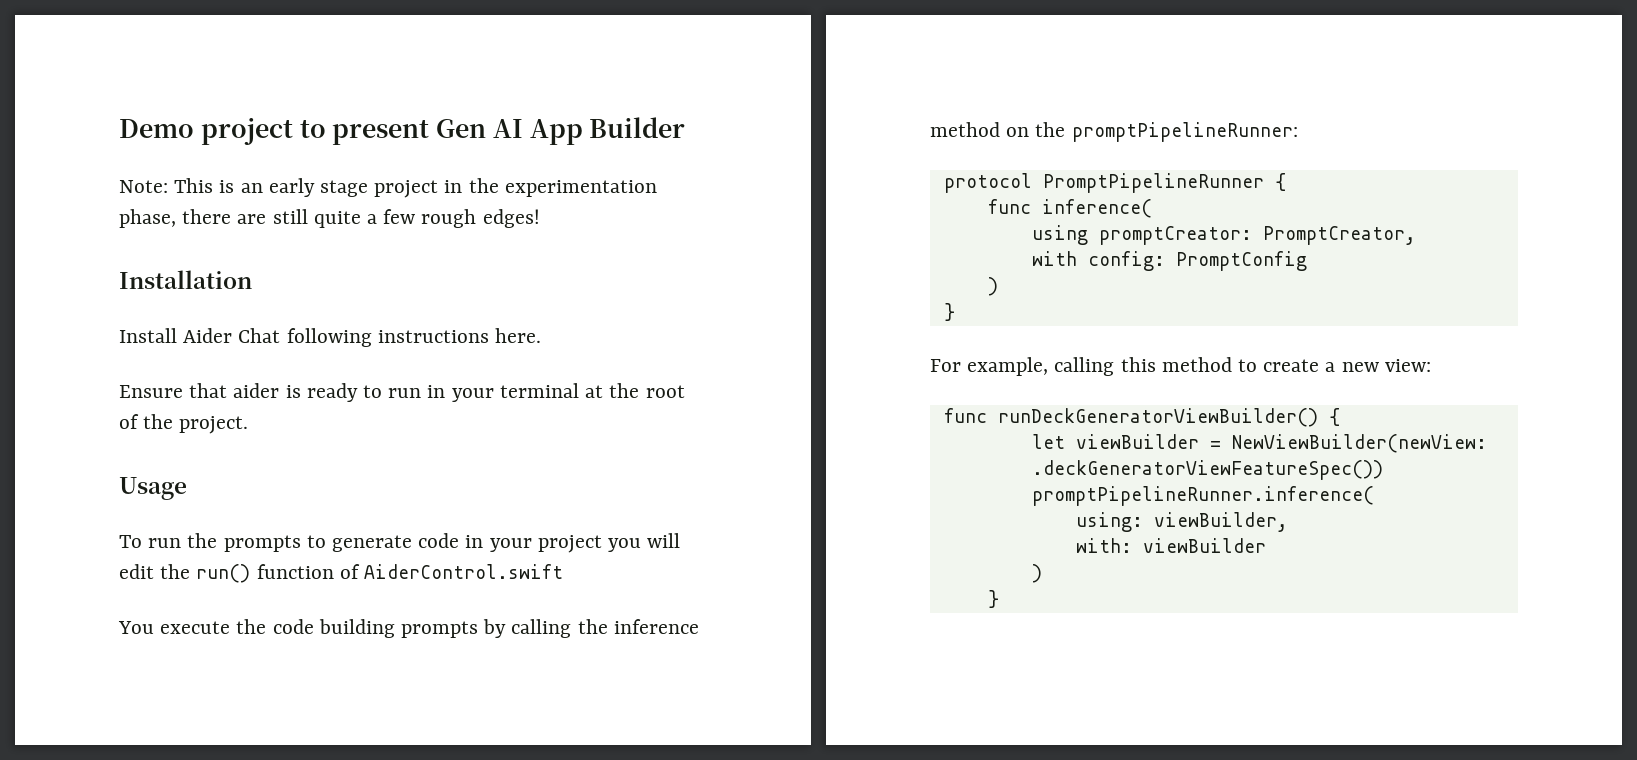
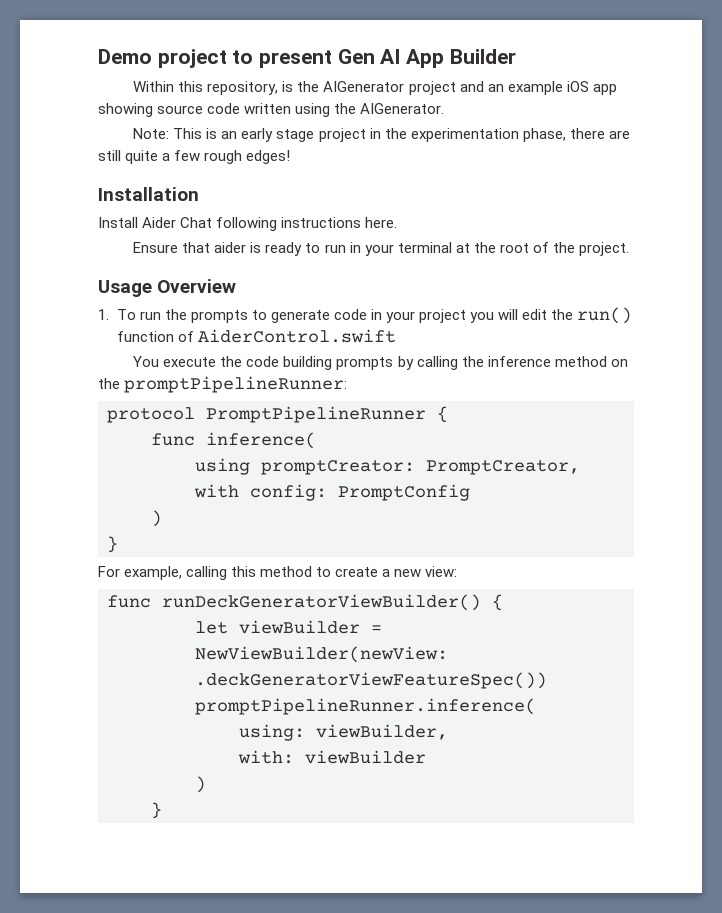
(686, 127) none -> [133,81,617,95] [98,103,445,117] // Within this repository, is the AIGenerator project and an example iOS app showing source code written using the AIGenerator.
(187, 488) // -> [157,279,237,293] [98,309,109,320] Overview // 1.

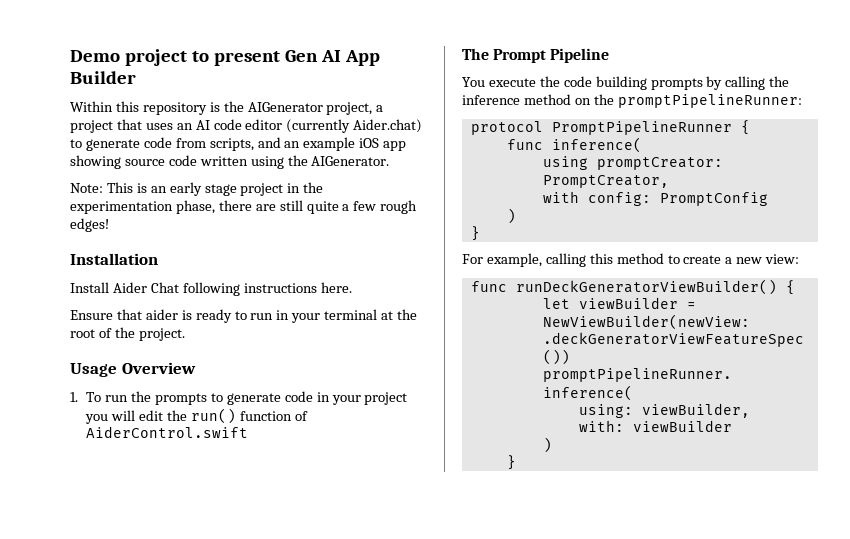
[207,81,279,95] repository, -> [142,102,207,115] repository
[408,81,456,95] project -> [326,102,384,115] [70,119,423,133] [70,137,254,151] project, a project that uses an AI code editor (currently Aider.chat) to generate code from scripts,
(396, 336) none -> [462,48,610,63] // The Prompt Pipeline

